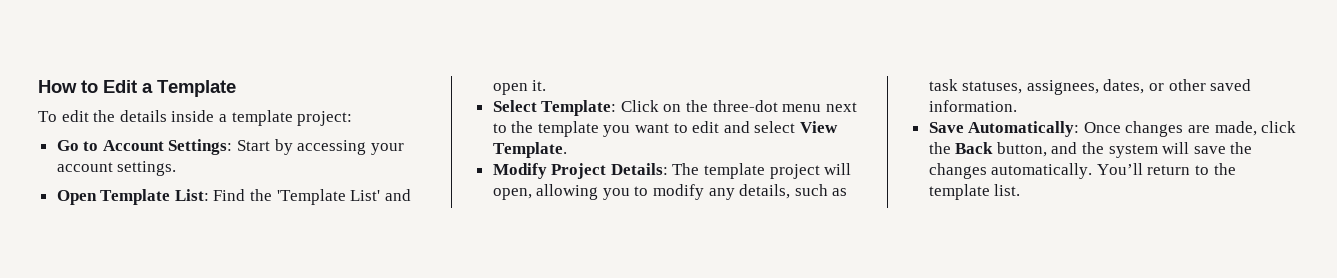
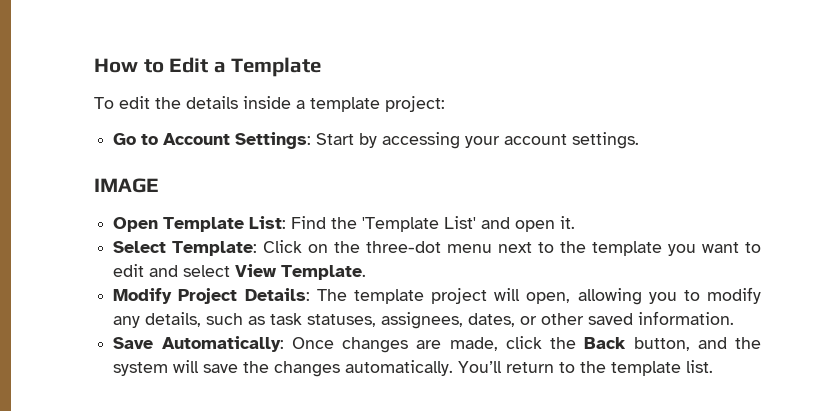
(177, 168) none -> [94,178,159,193] // IMAGE

